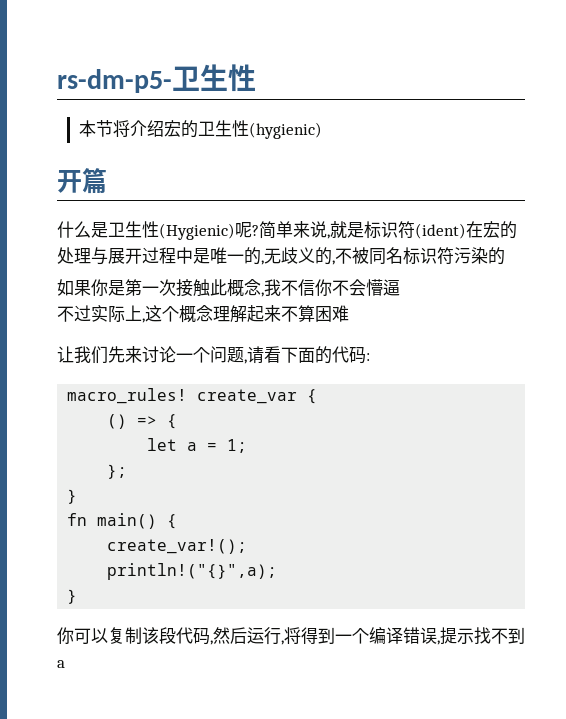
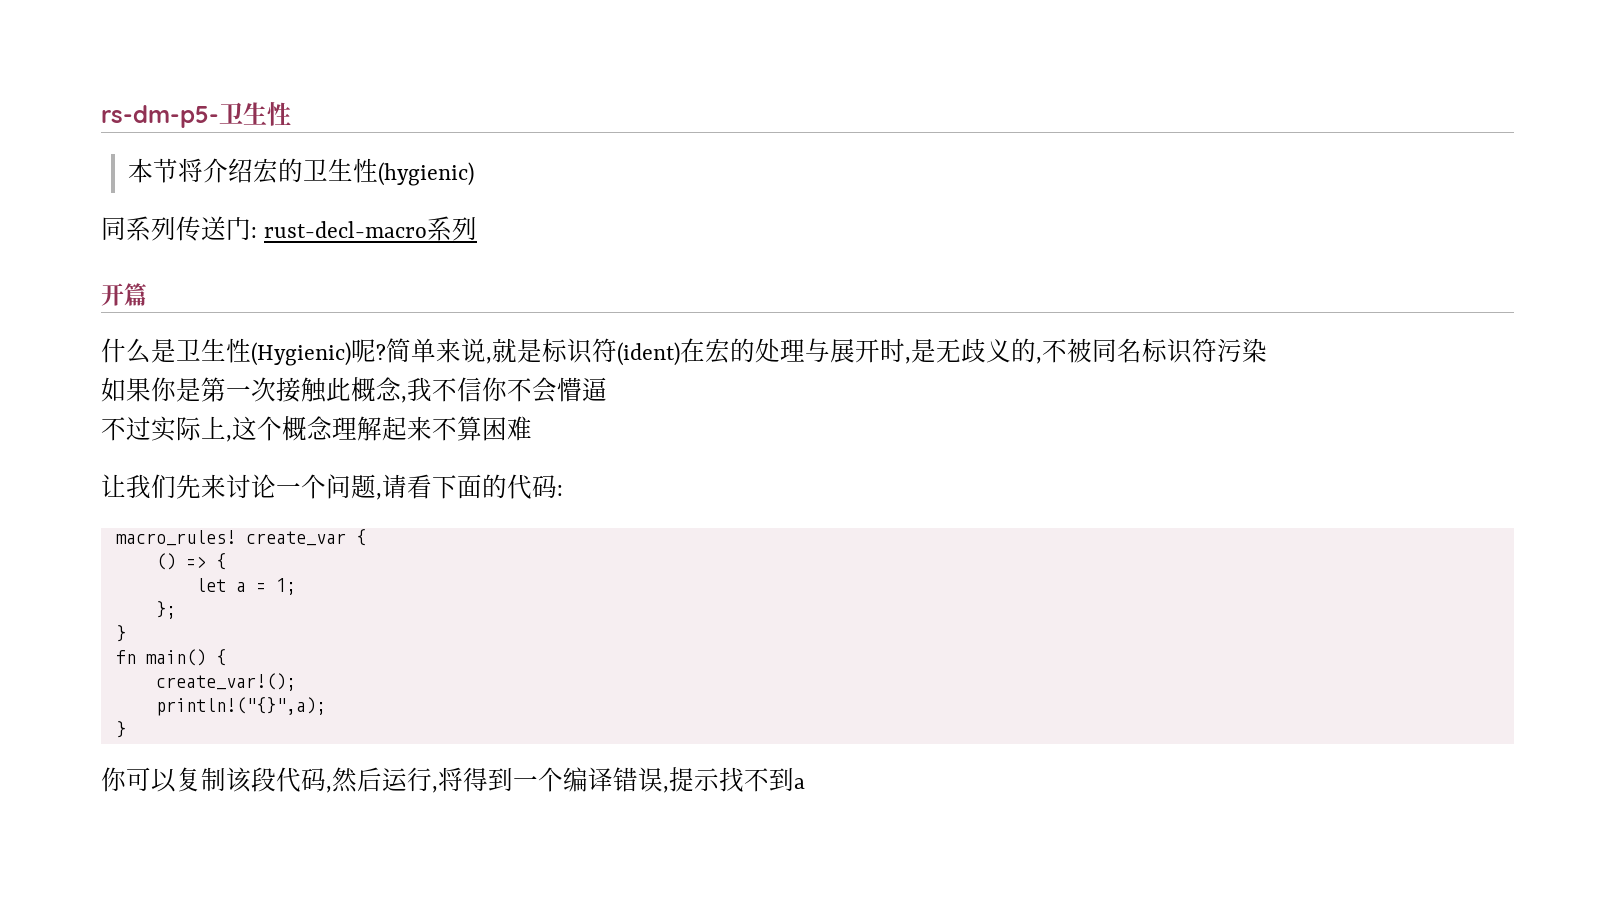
(322, 130) none -> [101,216,477,241] // 同系列传送门: rust-decl-macro系列
[142,247,264,265] 过程中是唯一的, -> [880,338,936,364] 时,是
[488,247,505,265] 的 -> (1267, 350) none

